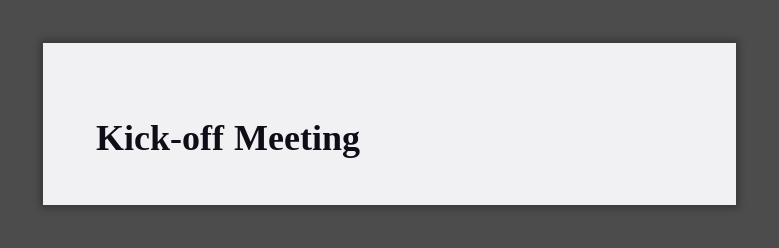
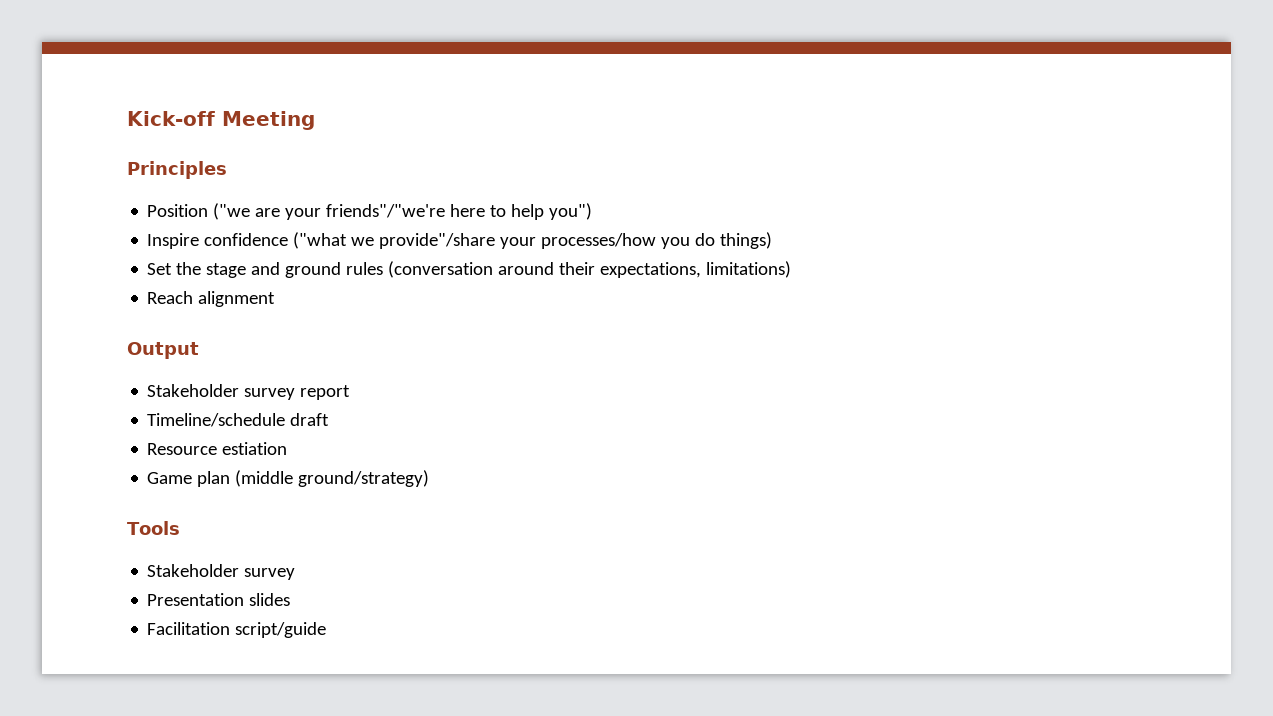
(360, 141) none -> [127,161,227,179] [147,203,593,220] [147,232,773,249] [147,261,792,278] [147,291,276,307] [127,342,199,359] [147,384,351,400] [147,413,330,427] [147,442,288,455] [147,470,430,487] [127,521,180,535] [147,564,296,580] [147,593,291,606] [147,622,327,638] // Principles // Position ("we are your friends"/"we're here to help you") // Inspire confidence ("what we provide"/share your processes/how you do things) // Set the stage and ground rules (conversation around their expectations, limitations) // Reach alignment // Output // Stakeholder survey report // Timeline/schedule draft // Resource estiation // Game plan (middle ground/strategy) // Tools // Stakeholder survey // Presentation slides // Facilitation script/guide

